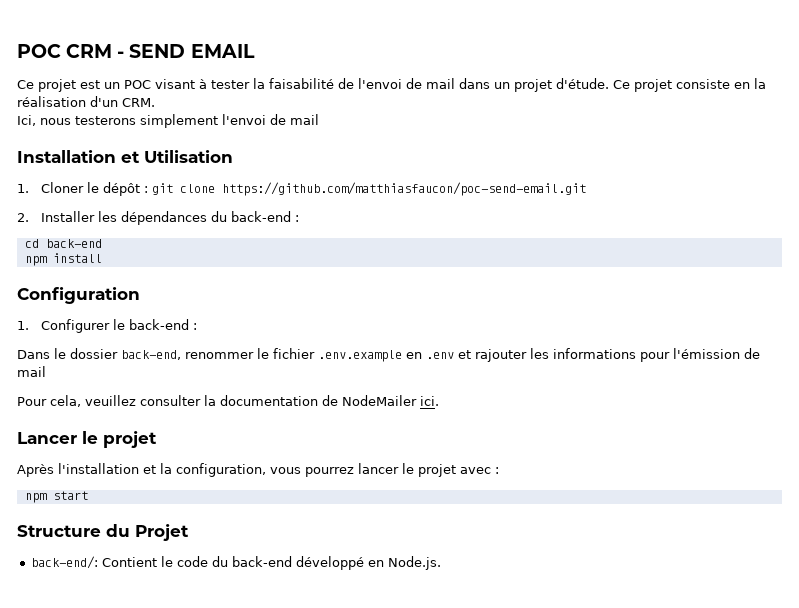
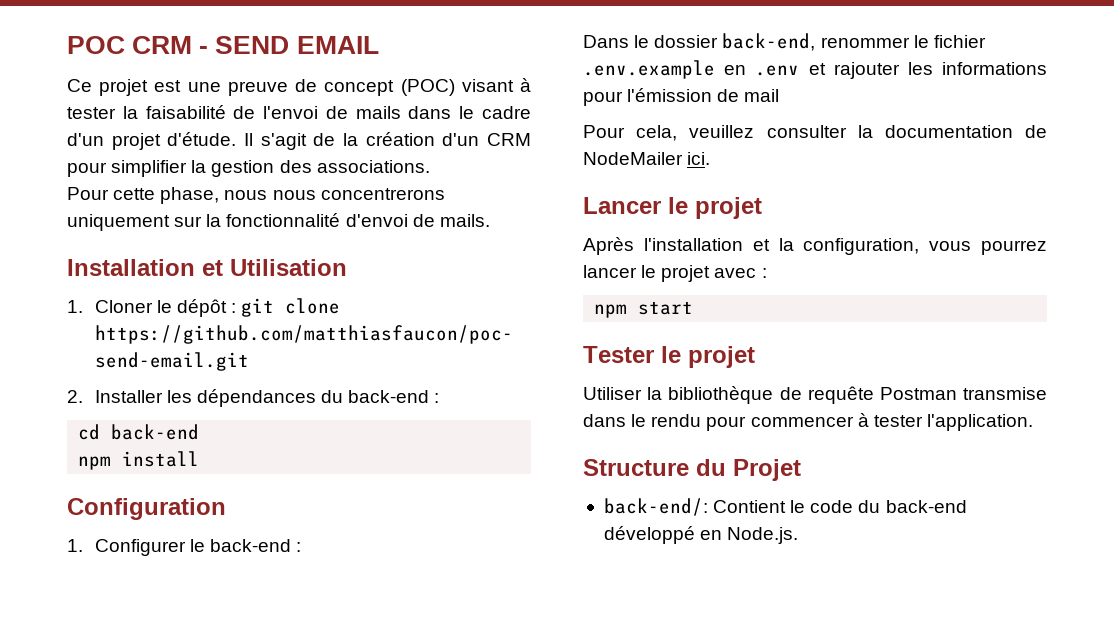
[104,80,151,89] un POC -> [187,79,455,96] une preuve de concept (POC)
[426,78,766,92] [17,96,155,107] [17,114,319,128] mail dans un projet d'étude. Ce projet consiste en la réalisation d'un CRM. // Ici, nous testerons simplement l'envoi de mail -> [355,106,531,119] [67,132,531,150] [67,160,430,177] [67,187,445,204] [67,213,490,231] mails dans le cadre d'un projet d'étude. Il s'agit de la création d'un CRM pour simplifier la gestion des associations. // Pour cette phase, nous nous concentrerons uniquement sur la fonctionnalité d'envoi de mails.
(88, 495) none -> [583,346,755,368] [583,386,1047,404] [583,413,1033,431] // Tester le projet // Utiliser la bibliothèque de requête Postman transmise dans le rendu pour commencer à tester l'application.

